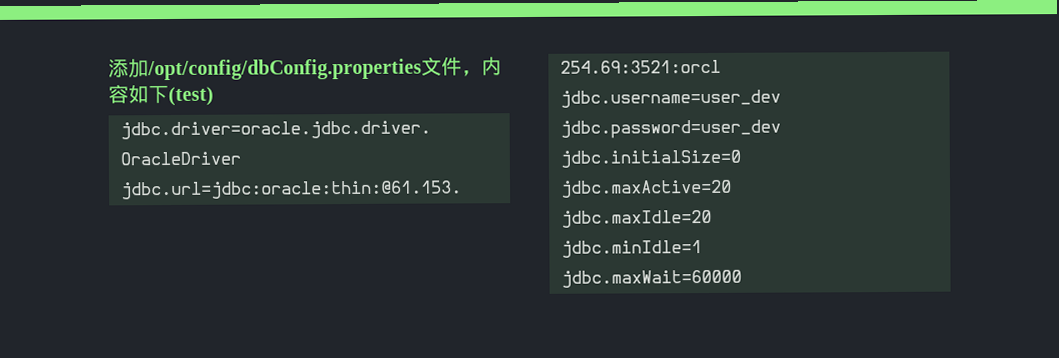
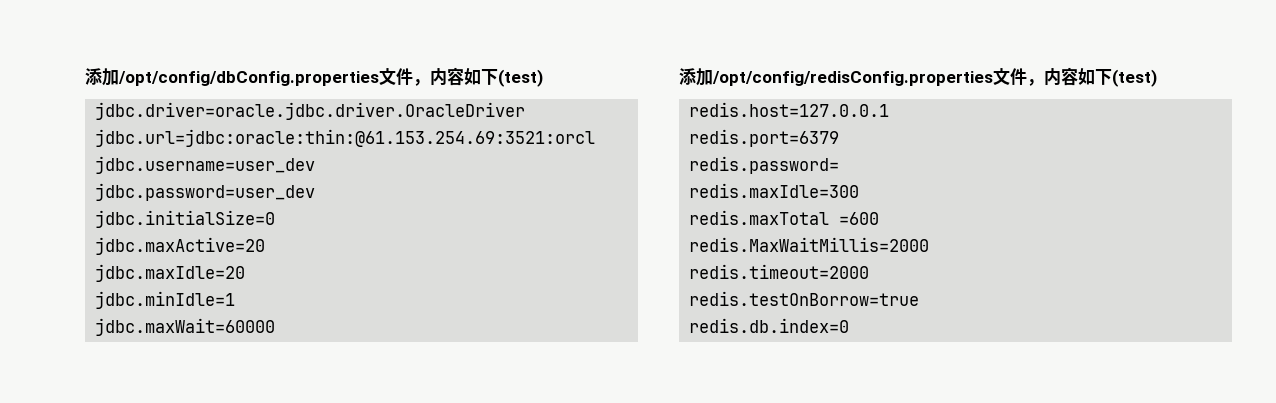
(742, 278) none -> [679,67,1157,87] [689,102,890,117] [689,129,840,147] [689,156,840,174] [689,183,860,198] [689,210,880,225] [689,237,930,252] [689,264,870,279] [689,291,920,306] [689,318,850,333] // 添加/opt/config/redisConfig.properties文件，内容如下(test) // redis.host=127.0.0.1 // redis.port=6379 // redis.password= // redis.maxIdle=300 // redis.maxTotal =600 // redis.MaxWaitMillis=2000 // redis.timeout=2000 // redis.testOnBorrow=true // redis.db.index=0

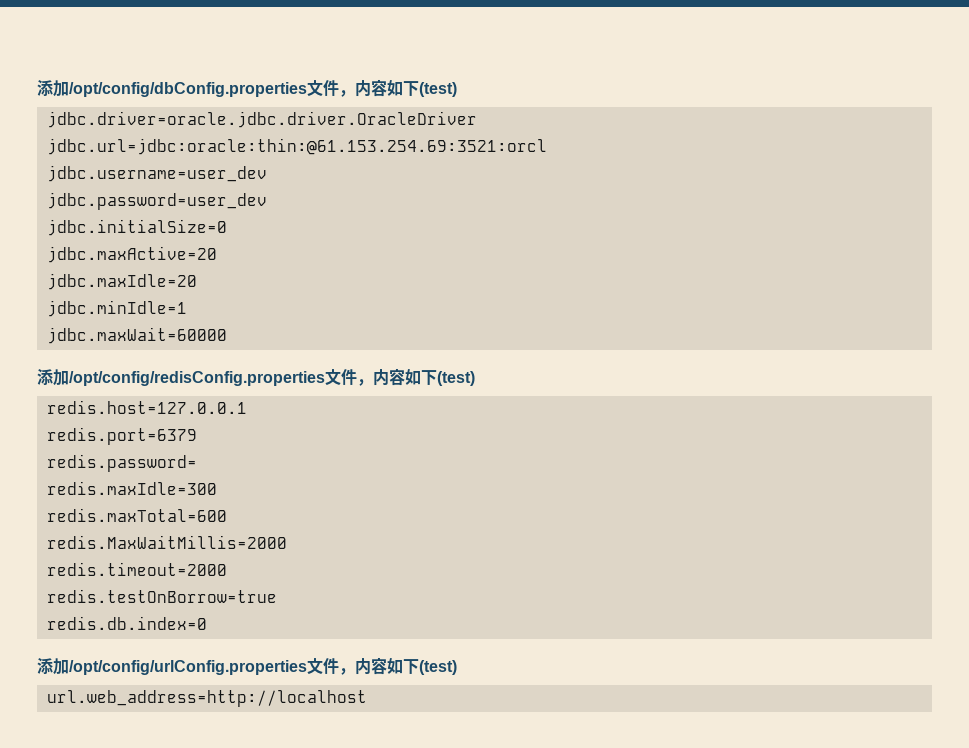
[689,210,880,225] redis.maxTotal =600 -> [47,508,228,522] redis.maxTotal=600
(850, 325) none -> [37,657,457,675] [47,690,368,707] // 添加/opt/config/urlConfig.properties文件，内容如下(test) // url.web_address=http://localhost

